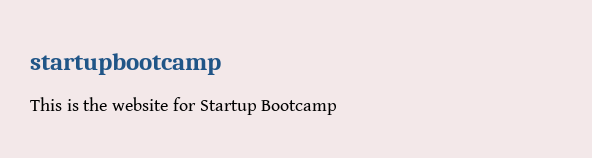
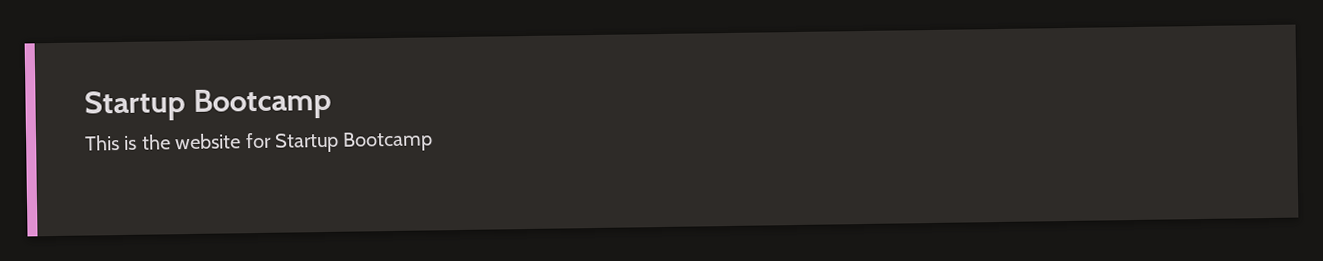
[30,53,221,75] startupbootcamp -> [84,87,333,122] Startup Bootcamp

